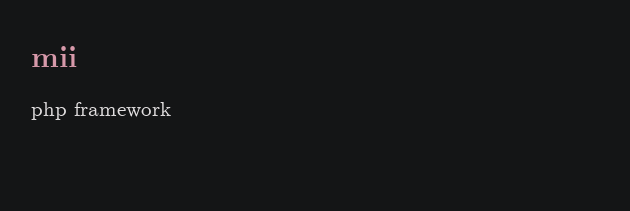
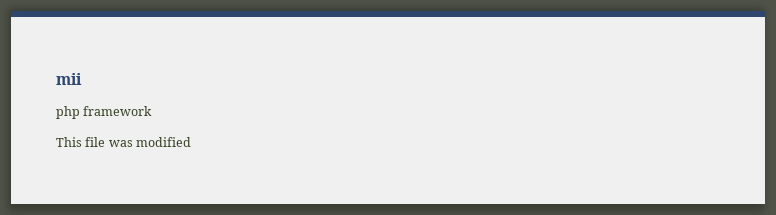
(171, 110) none -> [56,137,192,147] // This file was modified

